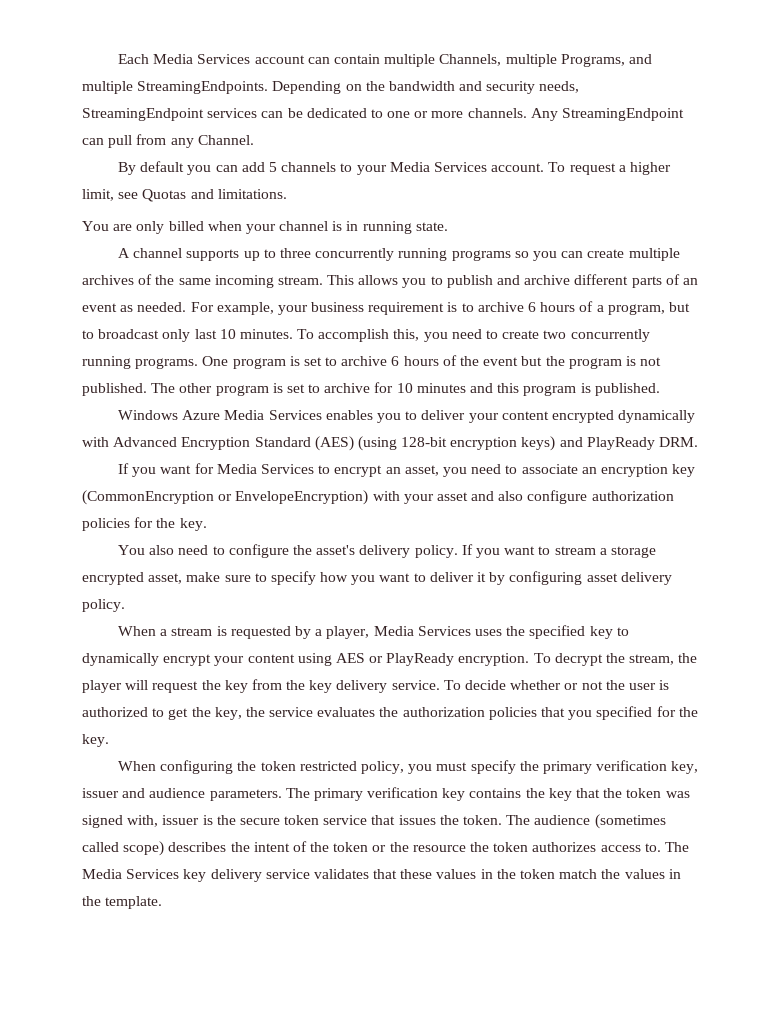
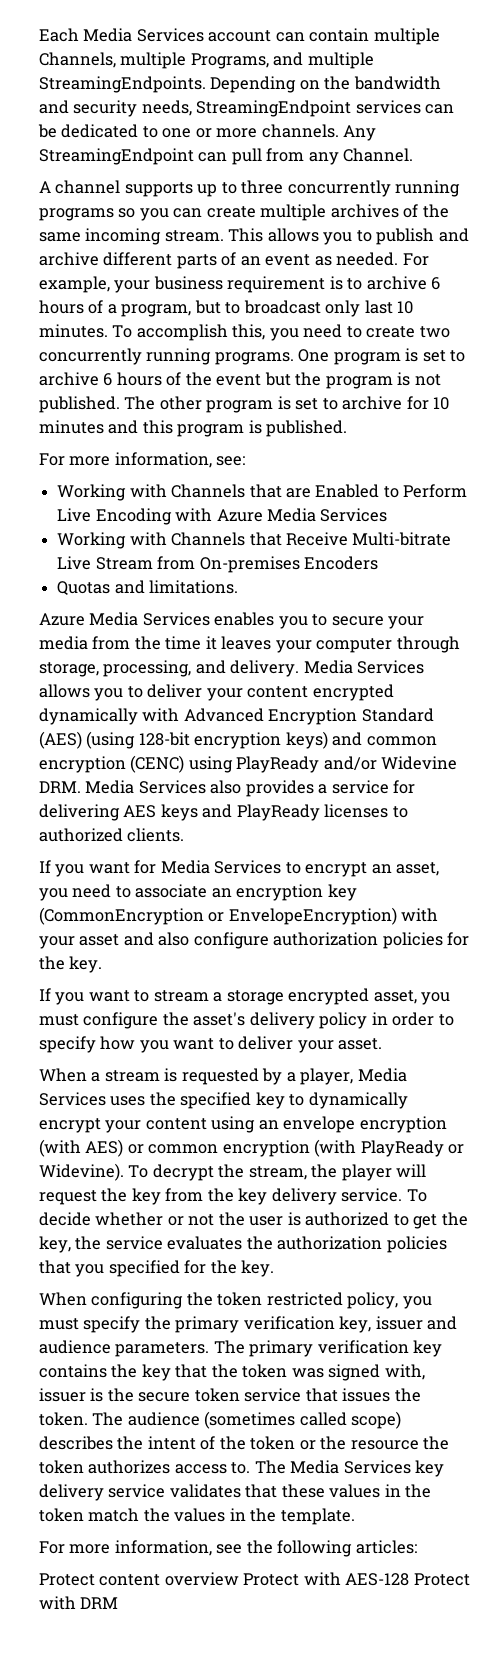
[118,161,671,175] [82,189,287,202] [82,221,448,234] // By default you can add 5 channels to your Media Services account. To request a higher limit, see Quotas and limitations. // You are only billed when your channel is in running state. -> (414, 155) none
[118,410,179,420] Windows -> [39,452,246,468] [57,484,468,501] [57,508,388,525] [57,532,452,549] [57,556,378,573] [57,580,239,595] For more information, see: // Working with Channels that are Enabled to Perform Live Encoding with Azure Media Services // Working with Channels that Receive Multi-bitrate Live Stream from On-premises Encoders // Quotas and limitations. //
(418, 415) none -> [331,616,425,629] [39,636,460,653] [39,660,425,677] [39,684,143,701] secure your media from the time it leaves your computer through storage, processing, and delivery. Media Services allows you to
[586,437,699,450] PlayReady DRM. -> [366,736,437,746] [39,755,458,773] [39,780,416,797] [39,804,408,821] [39,828,185,842] common encryption (CENC) using PlayReady and/or Widevine DRM. Media Services also provides a service for delivering AES keys and PlayReady licenses to authorized clients.
[118,544,458,558] You also need to configure the asset's delivery policy. -> (103, 964) none
[186,572,251,582] make sure -> [421,992,451,1005] [39,1012,435,1029] you must configure the asset's delivery policy in order
[477,571,672,585] [82,599,125,612] it by configuring asset delivery policy. -> [297,1038,383,1053] your asset.
[335,653,530,666] AES or PlayReady encryption. -> [258,1116,447,1133] [39,1139,465,1157] [39,1163,124,1181] an envelope encryption (with AES) or common encryption (with PlayReady or Widevine).
(163, 902) none -> [39,1540,417,1557] [39,1572,470,1586] [39,1596,119,1610] // For more information, see the following articles: // Protect content overview Protect with AES-128 Protect with DRM

